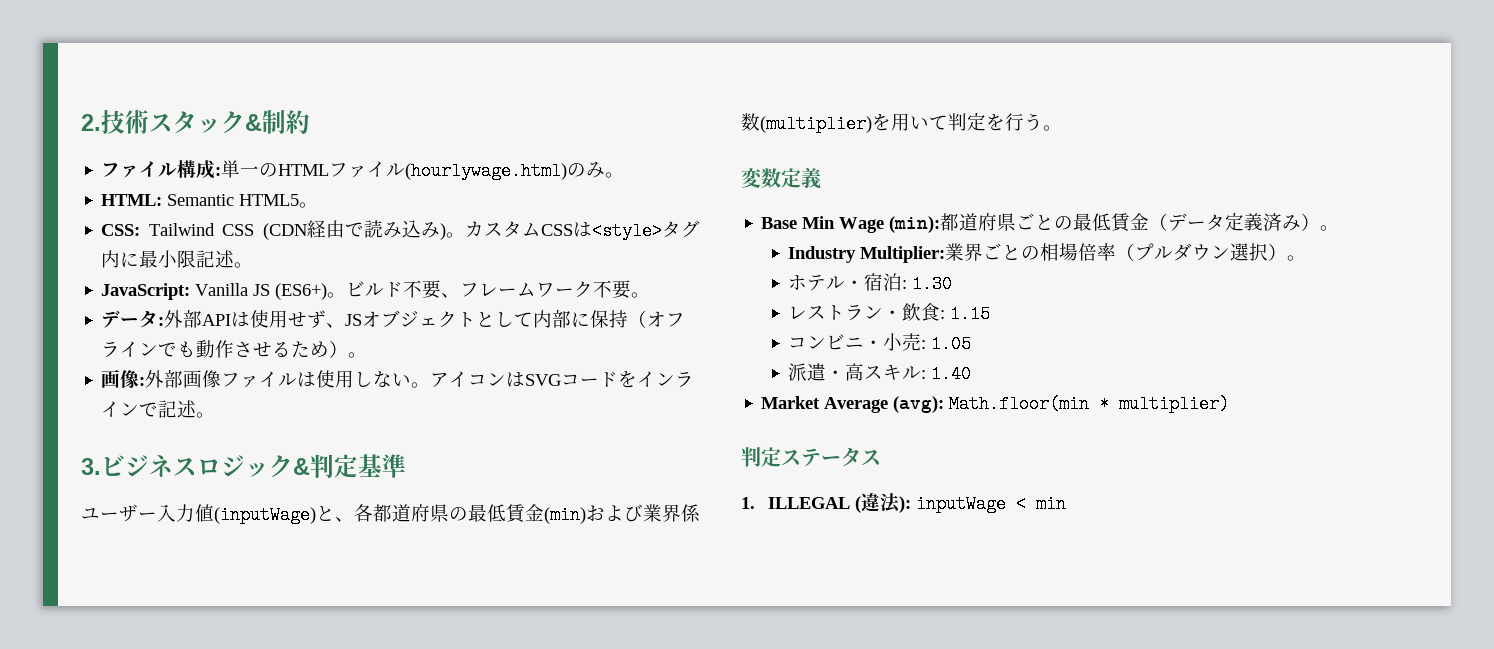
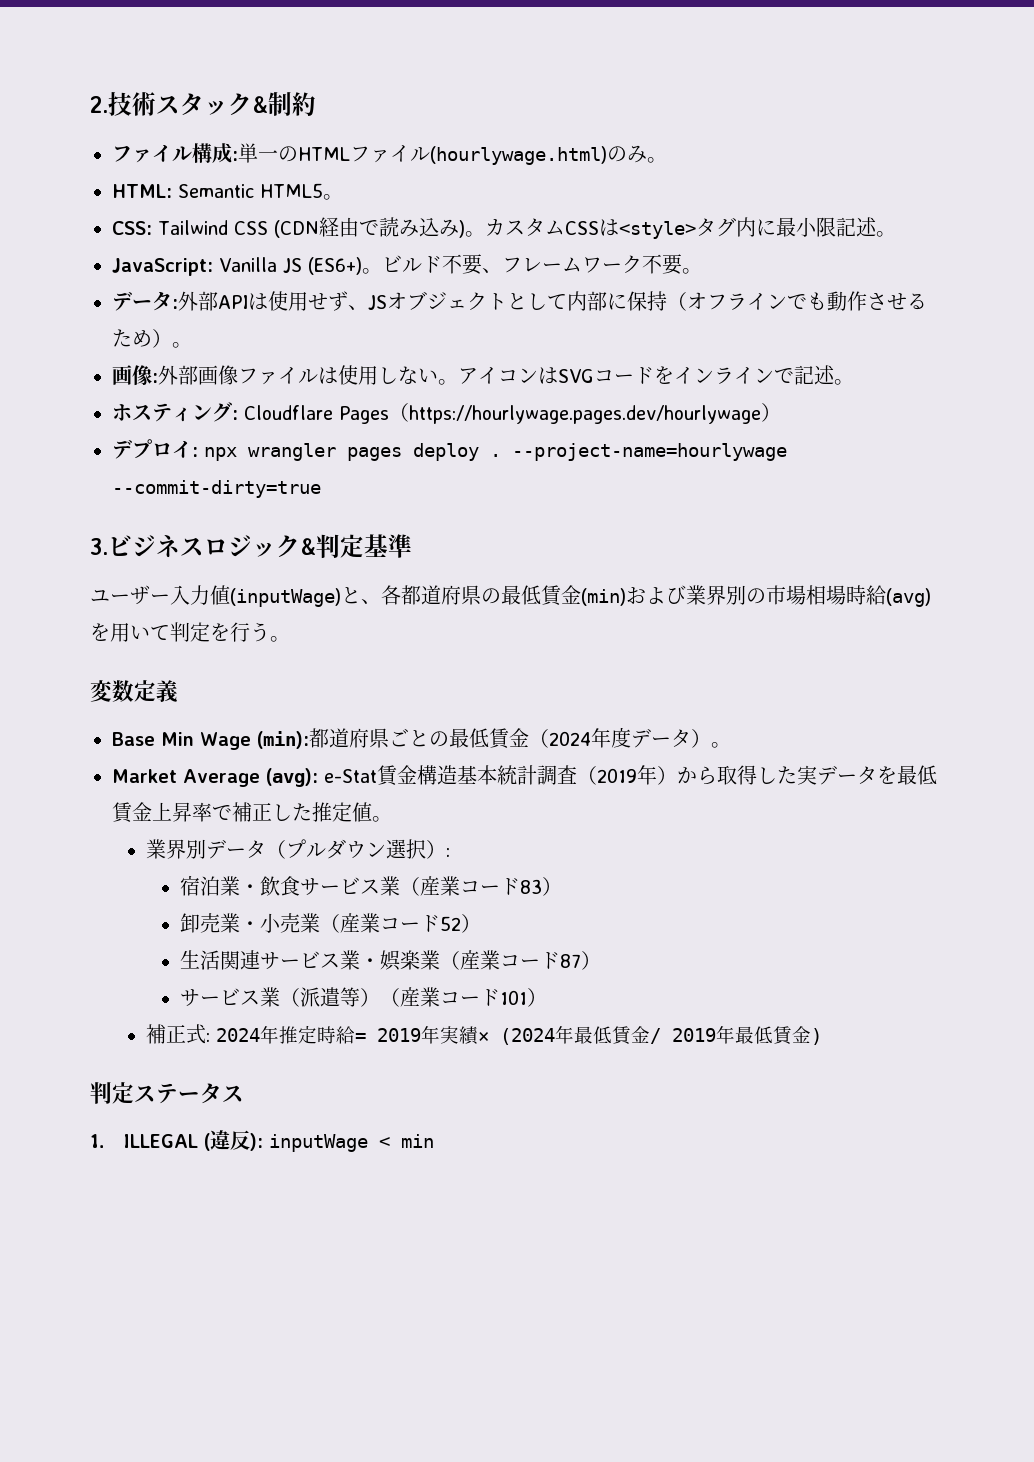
(216, 415) none -> [112,402,781,424] [112,439,787,461] [112,480,321,498] // ホスティング: Cloudflare Pages（https://hourlywage.pages.dev/hourlywage） // デプロイ: npx wrangler pages deploy . --project-name=hourlywage --commit-dirty=true
[681,504,700,522] [741,113,872,133] 係数(multiplier) -> [726,585,931,607] 別の市場相場時給(avg)
[1168,212,1340,231] [788,243,1117,263] データ定義済み）。 // Industry Multiplier:業界ごとの相場倍率 -> [548,727,731,748] [112,765,937,787] [112,802,392,823] [146,839,267,859] 2024年度データ）。 // Market Average (avg): e-Stat賃金構造基本統計調査（2019年）から取得した実データを最低賃金上昇率で補正した推定値。 // 業界別データ
[1287,255,1307,261] [788,273,953,293] [788,303,991,323] [788,333,972,353] [788,363,972,383] [761,395,1230,413] 。 // ホテル・宿泊: 1.30 // レストラン・飲食: 1.15 // コンビニ・小売: 1.05 // 派遣・高スキル: 1.40 // Market Average (avg): Math.floor(min * multiplier) -> [446,848,451,857] [180,875,563,896] [180,913,482,933] [180,950,602,971] [180,987,548,1007] [146,1024,823,1045] : // 宿泊業・飲食サービス業（産業コード83） // 卸売業・小売業（産業コード52） // 生活関連サービス業・娯楽業（産業コード87） // サービス業（派遣等）（産業コード101） // 補正式: 2024年推定時給= 2019年実績× (2024年最低賃金/ 2019年最低賃金)
[879,493,900,513] 法 -> [230,1130,251,1150] 反

